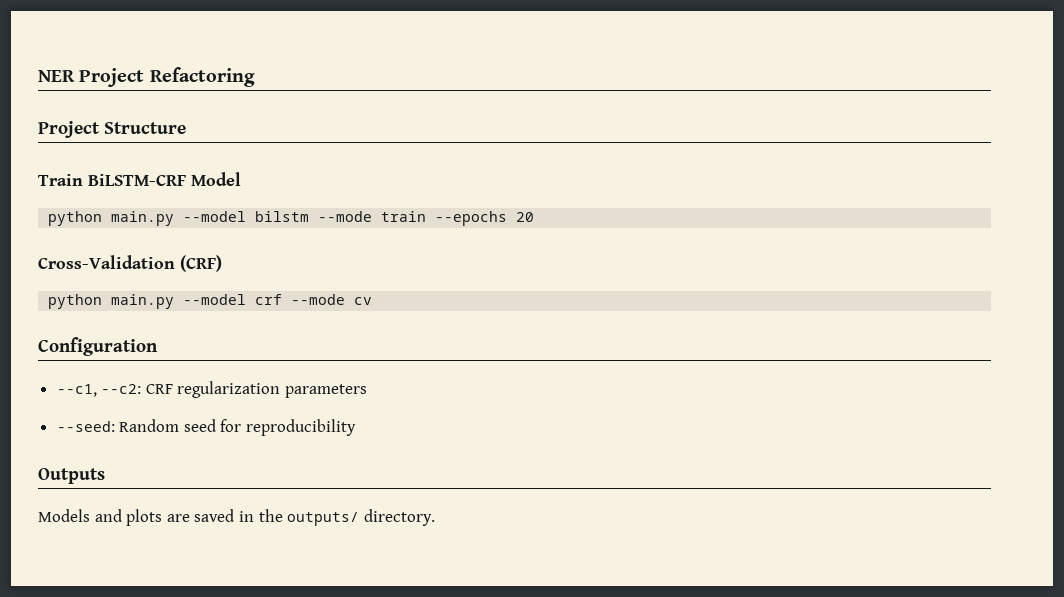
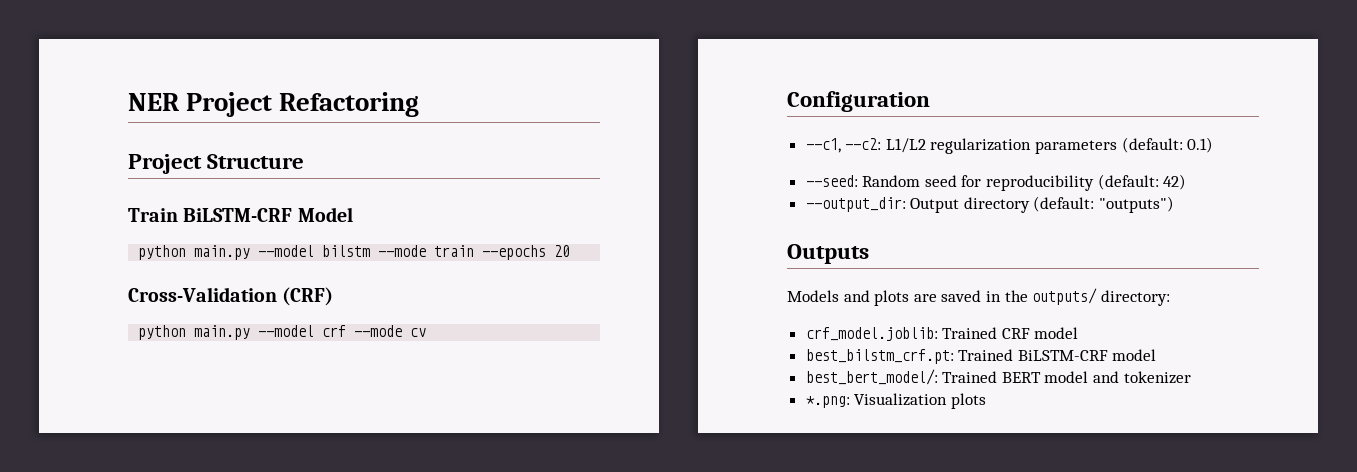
[145,384,173,394] CRF -> [885,138,926,153] L1/L2
(368, 391) none -> [1121,137,1214,153] (default: 0.1)
(357, 427) none -> [1097,174,1187,190] [805,196,1175,213] (default: 42) // --output_dir: Output directory (default: "outputs")
[363,509,435,526] directory. -> [1100,290,1170,306] [805,327,1079,341] [805,349,1157,364] [805,369,1191,385] [805,393,986,409] directory: // crf_model.joblib: Trained CRF model // best_bilstm_crf.pt: Trained BiLSTM-CRF model // best_bert_model/: Trained BERT model and tokenizer // *.png: Visualization plots

